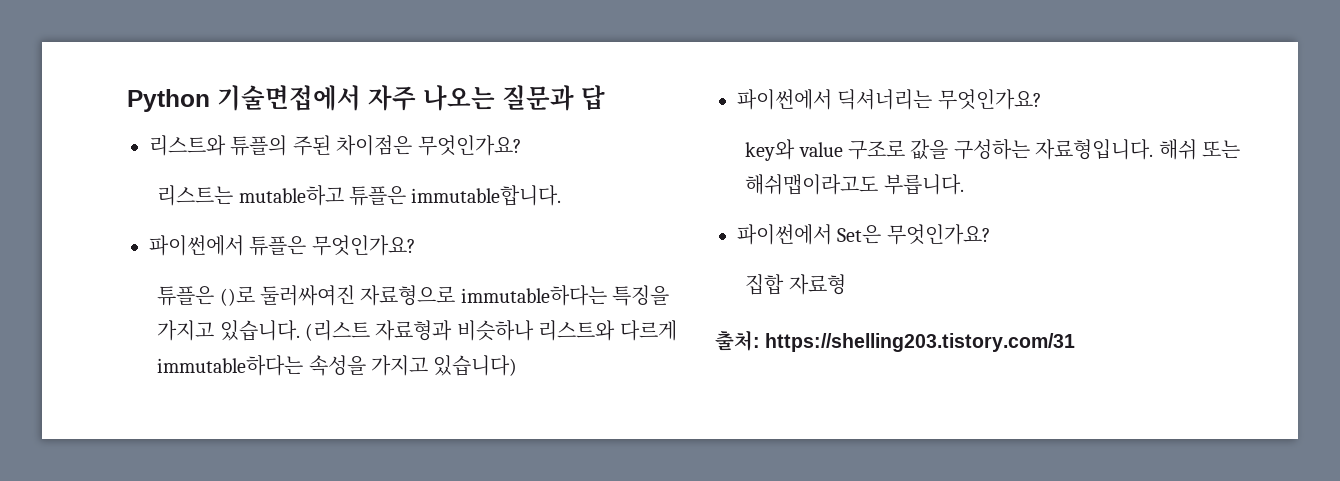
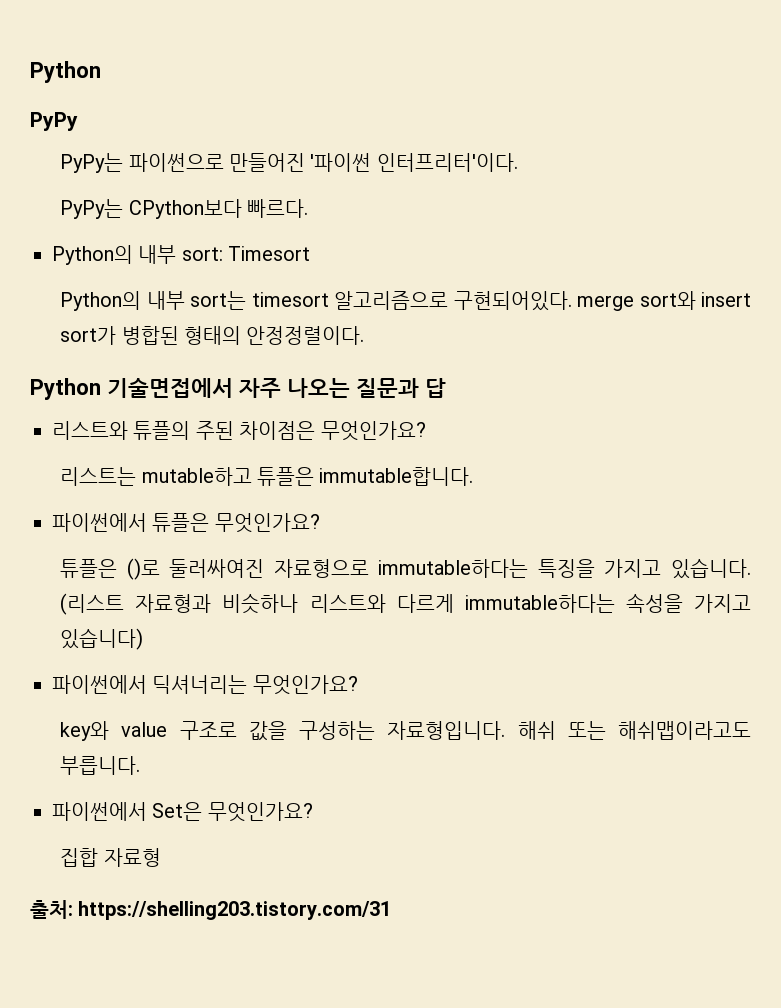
[127,89,210,112] Python -> [30,61,101,83] [30,112,78,131] [60,153,518,173] [60,199,308,219] [52,245,311,265] [60,291,751,311] [60,326,365,345] [30,378,101,400] Python // PyPy // PyPy는 파이썬으로 만들어진 '파이썬 인터프리터'이다. // PyPy는 CPython보다 빠르다. // Python의 내부 sort: Timesort // Python의 내부 sort는 timesort 알고리즘으로 구현되어있다. merge sort와 insert sort가 병합된 형태의 안정정렬이다. // Python

